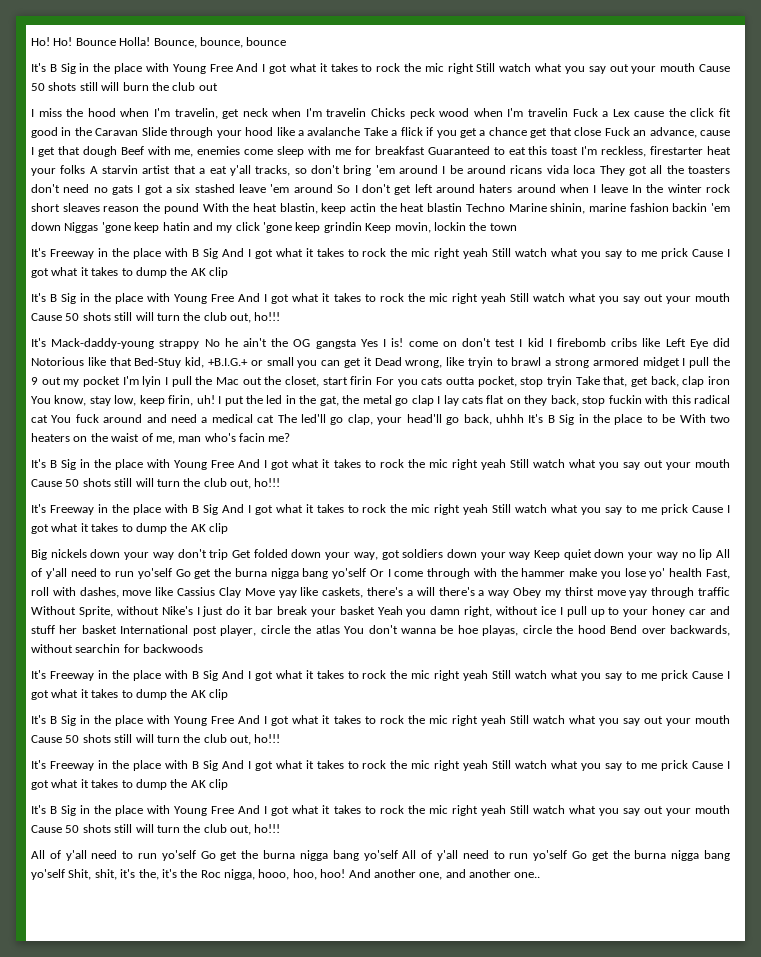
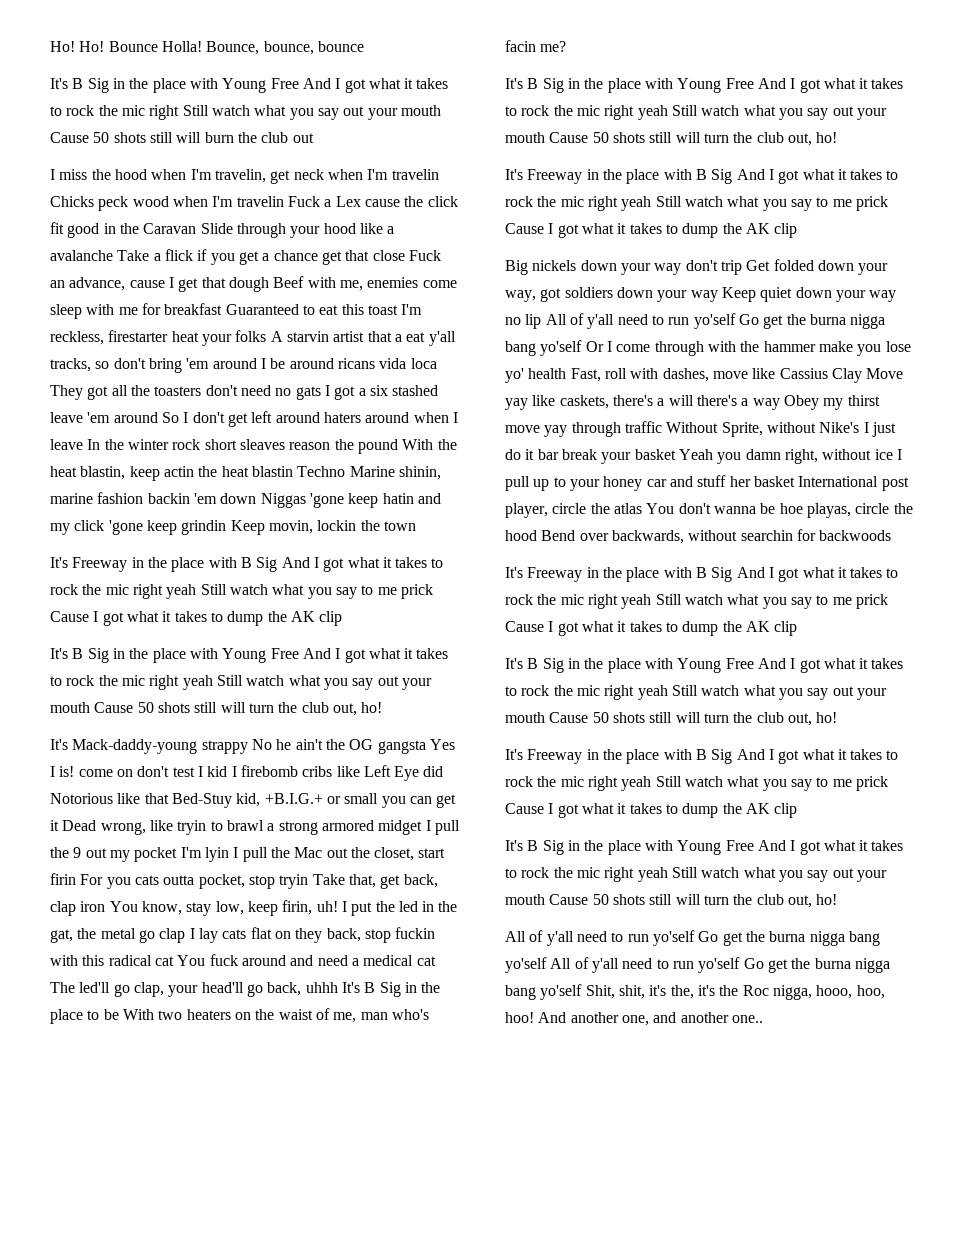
[254,312,281,321] ho!!! -> [361,702,383,713] ho!
[254,478,281,487] ho!!! -> [816,132,838,143] ho!
[254,734,281,743] ho!!! -> [816,712,838,723] ho!
[254,824,281,833] ho!!! -> [816,894,838,905] ho!

